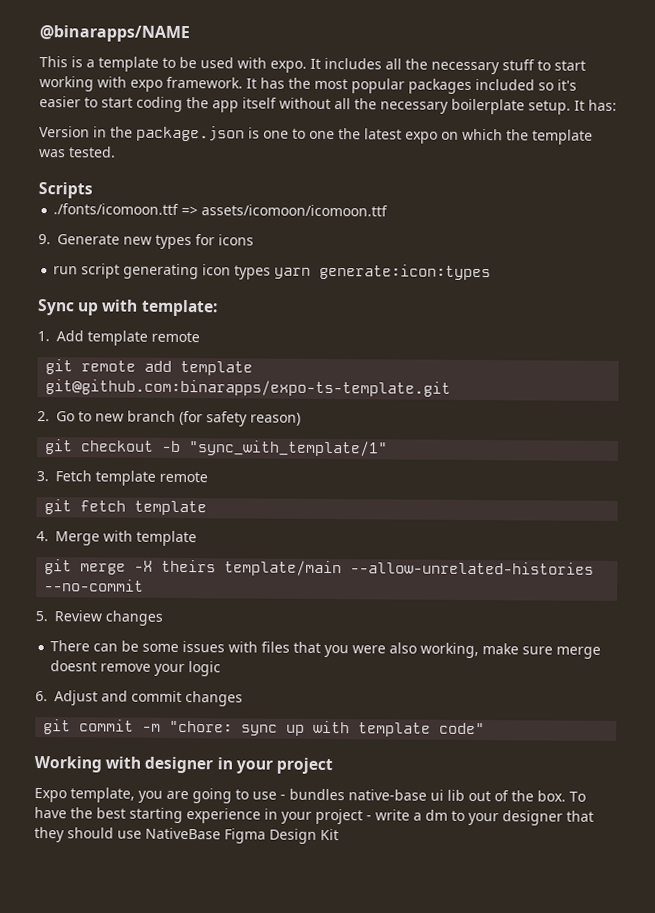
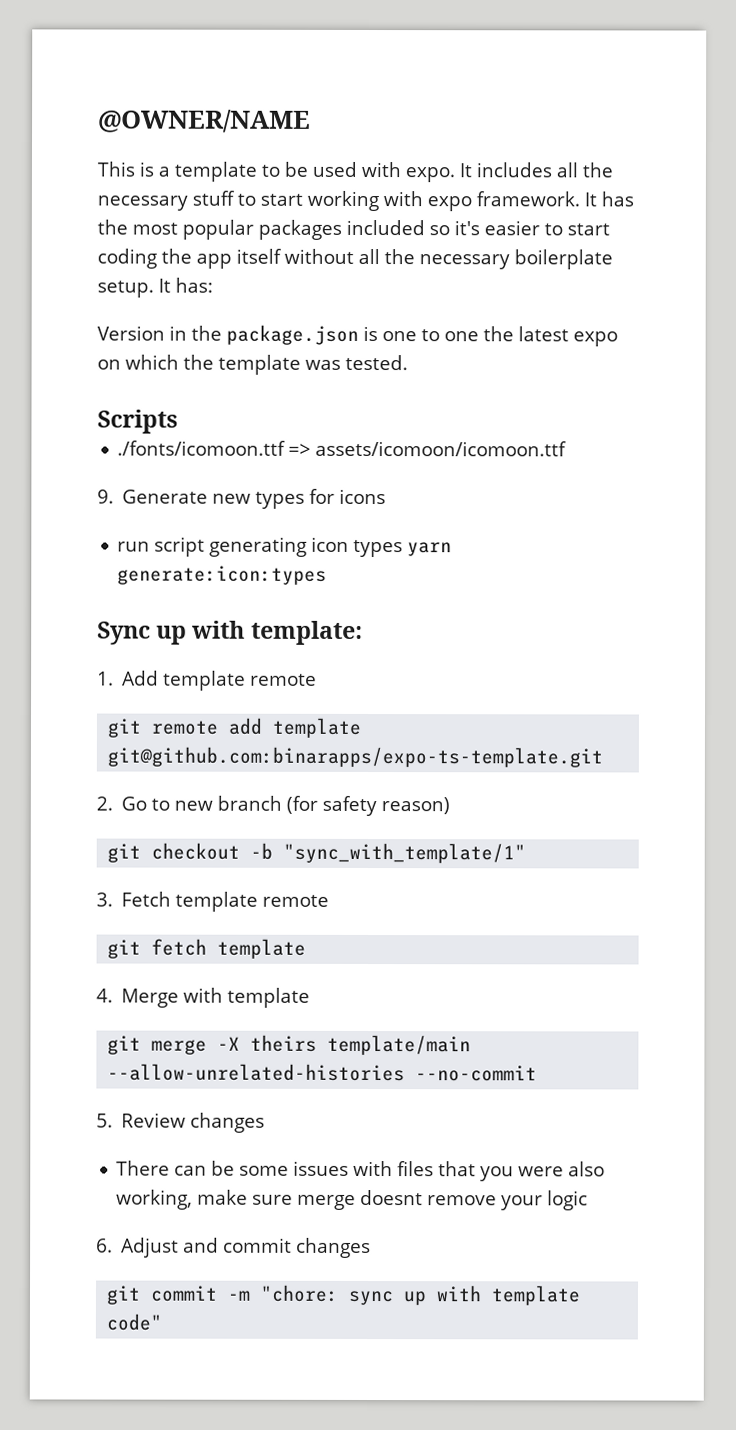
[39,25,190,43] @binarapps/NAME -> [98,109,311,133] @OWNER/NAME
[34,756,333,775] [34,787,586,804] [34,807,594,826] [34,827,339,844] // Working with designer in your project // Expo template, you are going to use - bundles native-base ui lib out of the box. To have the best starting experience in your project - write a dm to your designer that they should use NativeBase Figma Design Kit -> (163, 1322) none

